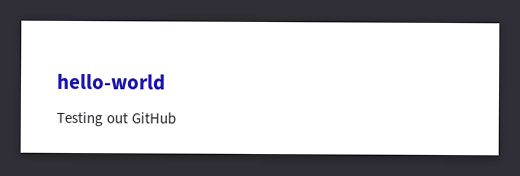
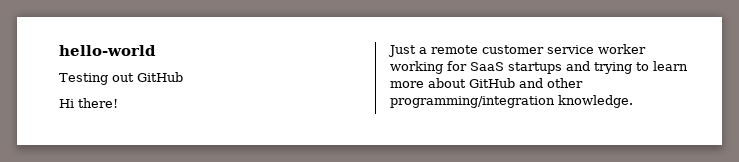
(177, 118) none -> [59,98,118,108] [388,44,646,57] [390,61,688,74] [390,78,583,88] [390,95,633,108] // Hi there! // Just a remote customer service worker working for SaaS startups and trying to learn more about GitHub and other programming/integration knowledge.

